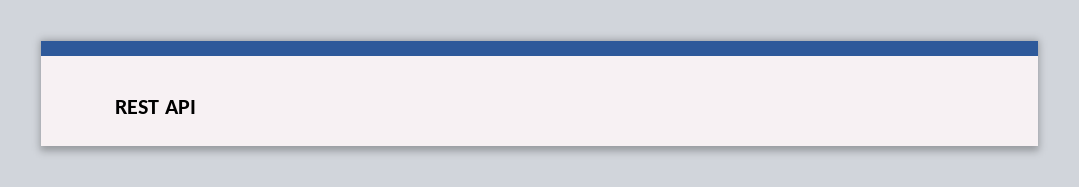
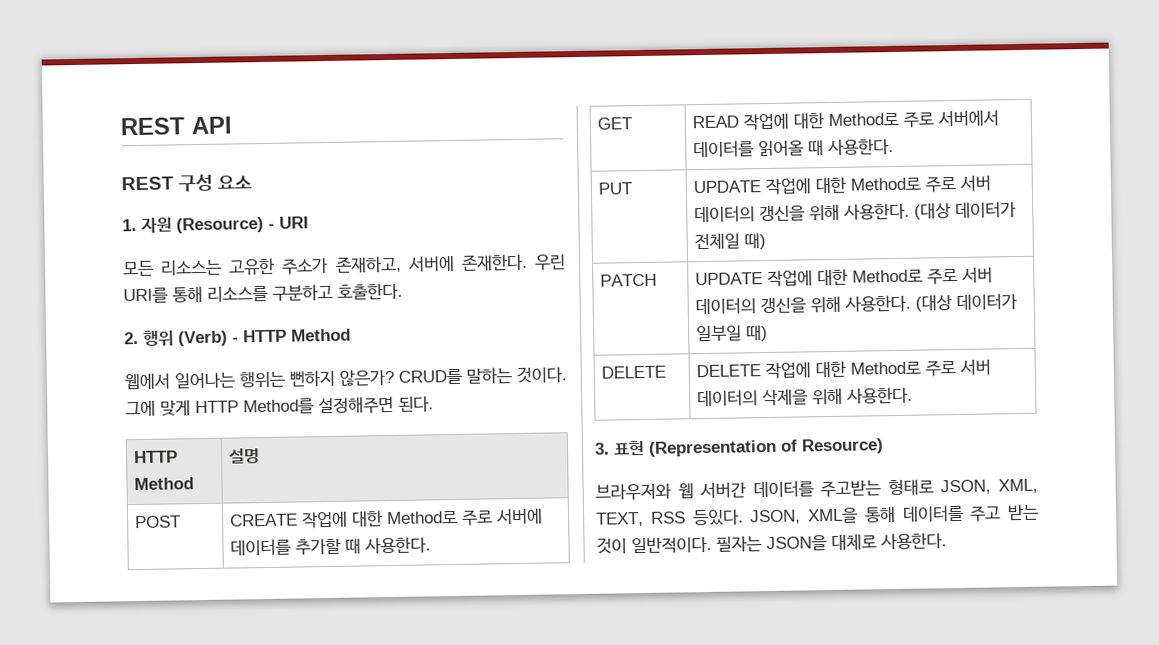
(196, 107) none -> [121,173,253,193] [122,216,309,234] [122,253,566,277] [123,282,403,304] [124,328,351,347] [124,366,567,390] [125,395,434,417] [132,450,178,464] [133,477,194,491] [227,448,260,464] [134,515,181,529] [229,508,543,529] [229,536,431,556] [596,117,632,130] [691,110,999,131] [692,137,894,158] [597,182,632,195] [692,175,991,196] [693,201,1017,223] [693,232,766,250] [599,273,657,287] [694,267,993,288] [694,293,1018,315] [695,325,768,343] [600,365,666,379] [695,359,991,380] [696,386,913,407] [594,438,884,457] [595,478,1038,501] [596,504,1039,527] [596,532,947,555] // REST 구성 요소 // 1. 자원 (Resource) - URI // 모든 리소스는 고유한 주소가 존재하고, 서버에 존재한다. 우린 URI를 통해 리소스를 구분하고 호출한다. // 2. 행위 (Verb) - HTTP Method // 웹에서 일어나는 행위는 뻔하지 않은가? CRUD를 말하는 것이다. 그에 맞게 HTTP Method를 설정해주면 된다. // HTTP Method | 설명 // POST | CREATE 작업에 대한 Method로 주로 서버에 데이터를 추가할 때 사용한다. // GET | READ 작업에 대한 Method로 주로 서버에서 데이터를 읽어올 때 사용한다. // PUT | UPDATE 작업에 대한 Method로 주로 서버 데이터의 갱신을 위해 사용한다. (대상 데이터가 전체일 때) // PATCH | UPDATE 작업에 대한 Method로 주로 서버 데이터의 갱신을 위해 사용한다. (대상 데이터가 일부일 때) // DELETE | DELETE 작업에 대한 Method로 주로 서버 데이터의 삭제을 위해 사용한다. // 3. 표현 (Representation of Resource) // 브라우저와 웹 서버간 데이터를 주고받는 형태로 JSON, XML, TEXT, RSS 등있다. JSON, XML을 통해 데이터를 주고 받는 것이 일반적이다. 필자는 JSON을 대체로 사용한다.

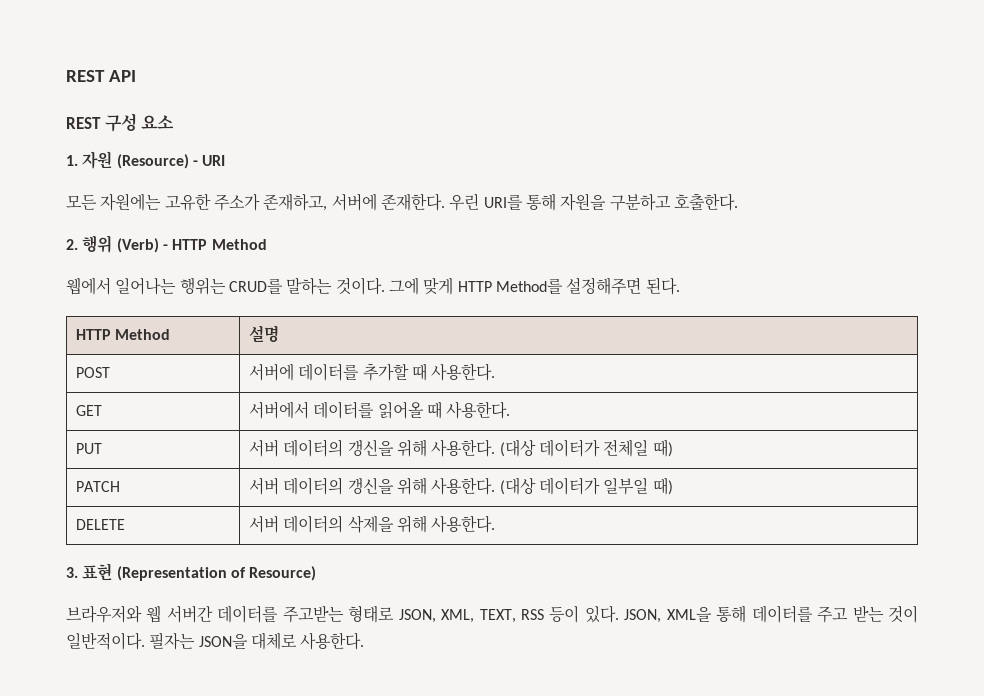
[160,259,223,276] 리소스는 -> [100,193,162,211] 자원에는
[207,285,268,302] 리소스를 -> [560,193,607,211] 자원을
[289,368,394,387] 뻔하지 않은가? -> (226, 286) none
[229,509,493,529] CREATE 작업에 대한 Method로 주로 -> (110, 372) none
[691,111,934,131] READ 작업에 대한 Method로 주로 -> (102, 410) none
[692,176,956,196] UPDATE 작업에 대한 Method로 주로 -> (102, 448) none
[694,267,958,288] UPDATE 작업에 대한 Method로 주로 -> (120, 486) none
[695,360,956,380] DELETE 작업에 대한 Method로 주로 -> (125, 524) none
[691,509,744,526] 등있다. -> [549,605,619,623] 등이 있다.

